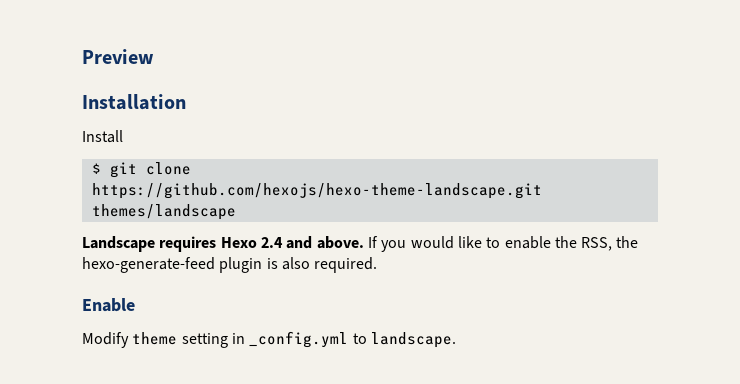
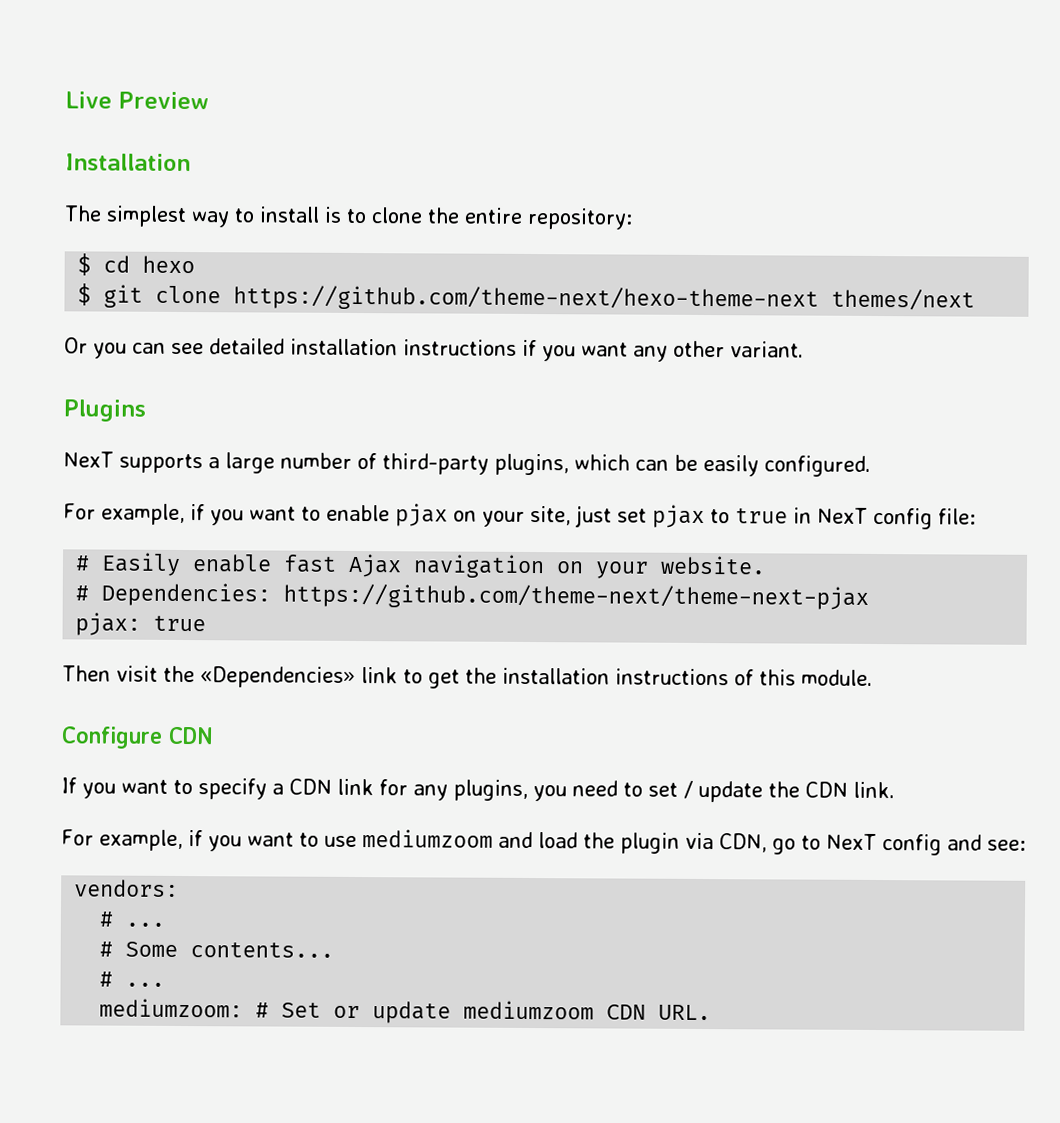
(82, 56) none -> [65,91,112,109] Live
[82,130,123,143] [91,162,191,178] [91,183,542,199] [91,204,236,220] [82,236,639,252] [82,257,378,273] [82,298,135,312] [82,331,456,348] Install // $ git clone https://github.com/hexojs/hexo-theme-landscape.git themes/landscape // Landscape requires Hexo 2.4 and above. If you would like to enable the RSS, the hexo-generate-feed plugin is also required. // Enable // Modify theme setting in _config.yml to landscape. -> [64,205,633,230] [77,253,196,276] [77,283,976,312] [64,337,804,362] [63,399,146,422] [63,451,871,477] [63,503,976,530] [75,552,767,579] [75,582,870,610] [75,612,207,636] [62,665,873,689] [61,726,214,749] [61,777,895,803] [61,829,1026,856] [74,879,180,897] [99,911,166,927] [99,941,335,958] [99,971,166,987] [99,998,712,1024] The simplest way to install is to clone the entire repository: // $ cd hexo // $ git clone https://github.com/theme-next/hexo-theme-next themes/next // Or you can see detailed installation instructions if you want any other variant. // Plugins // NexT supports a large number of third-party plugins, which can be easily configured. // For example, if you want to enable pjax on your site, just set pjax to true in NexT config file: // # Easily enable fast Ajax navigation on your website. // # Dependencies: https://github.com/theme-next/theme-next-pjax // pjax: true // Then visit the «Dependencies» link to get the installation instructions of this module. // Configure CDN // If you want to specify a CDN link for any plugins, you need to set / update the CDN link. // For example, if you want to use mediumzoom and load the plugin via CDN, go to NexT config and see: // vendors: // # ... // # Some contents... // # ... // mediumzoom: # Set or update mediumzoom CDN URL.

